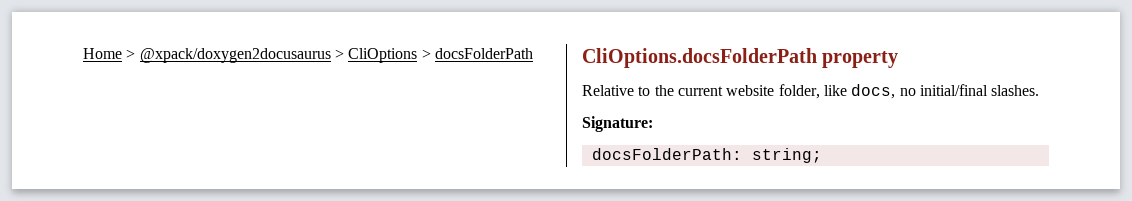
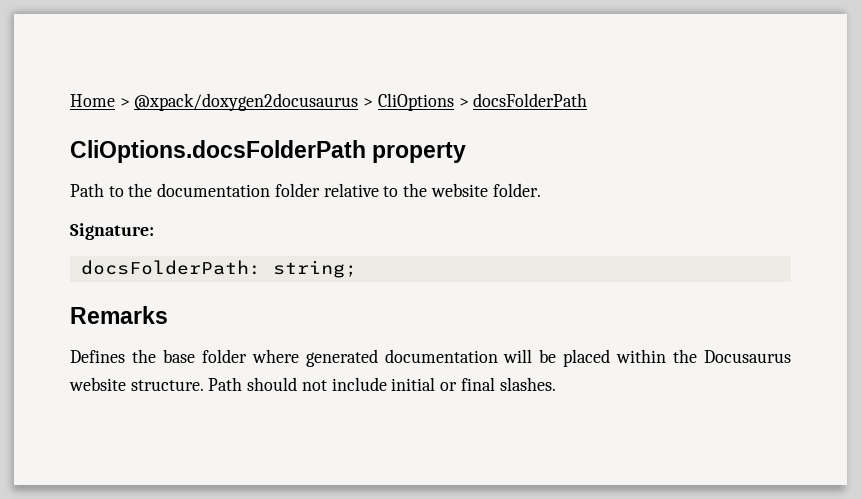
[582,84,1040,99] [582,116,653,132] [591,148,822,163] Relative to the current website folder, like docs, no initial/final slashes. // Signature: // docsFolderPath: string; -> [70,183,541,197] [70,223,154,240] [80,260,357,278] [70,306,168,324] [70,349,791,367] [69,377,556,391] Path to the documentation folder relative to the website folder. // Signature: // docsFolderPath: string; // Remarks // Defines the base folder where generated documentation will be placed within the Docusaurus website structure. Path should not include initial or final slashes.

